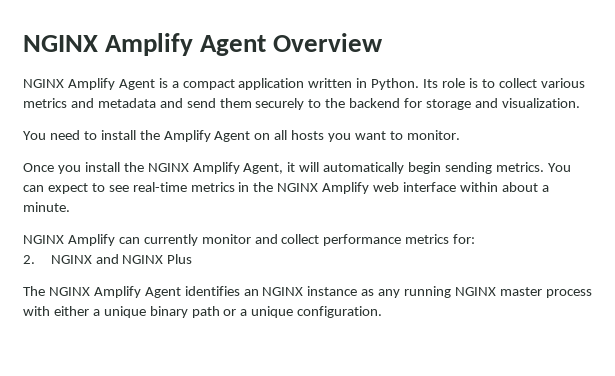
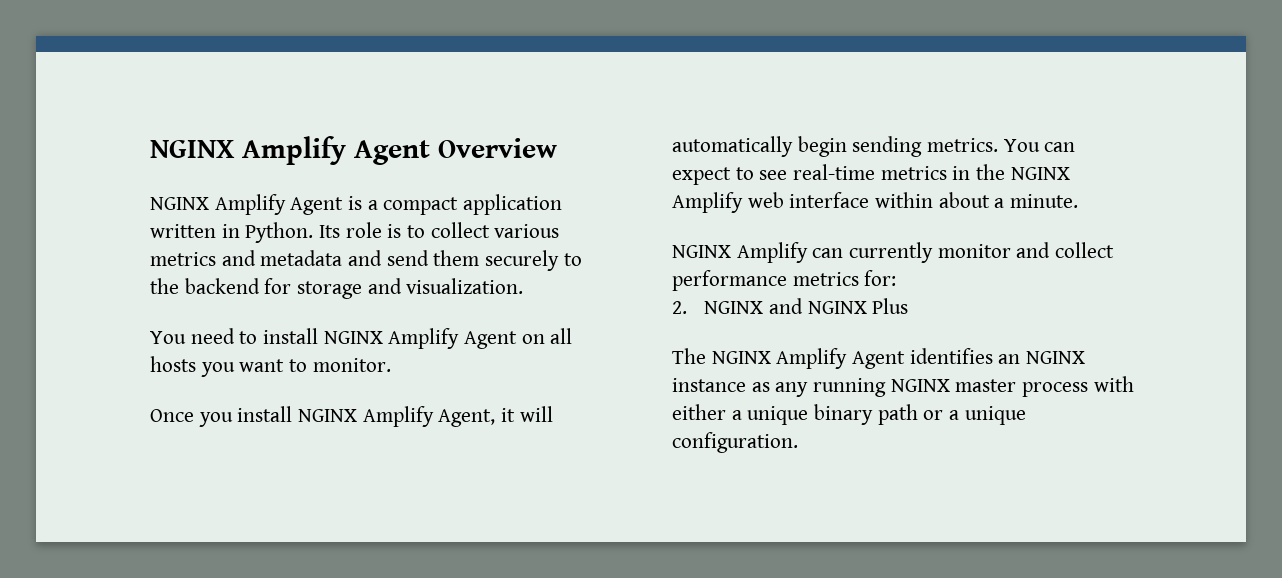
[139,130,160,140] the -> [323,331,383,344] NGINX
[123,162,144,172] the -> (293, 414) none

